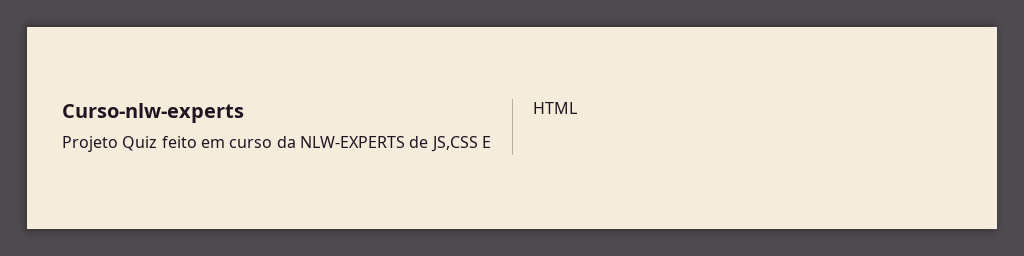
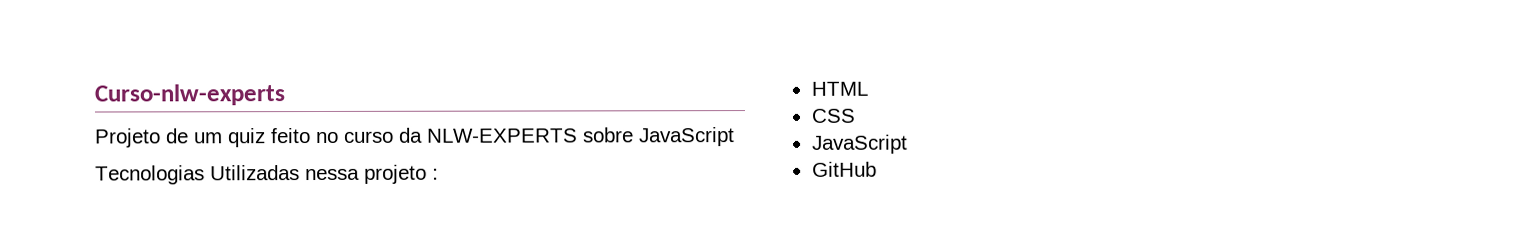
[122,136,491,152] [533,102,577,114] Quiz feito em curso da NLW-EXPERTS de JS,CSS E HTML -> [166,127,735,148] [95,164,439,185] [810,81,868,96] [810,108,856,123] [811,134,908,154] [811,161,877,177] de um quiz feito no curso da NLW-EXPERTS sobre JavaScript // Tecnologias Utilizadas nessa projeto : // HTML // CSS // JavaScript // GitHub

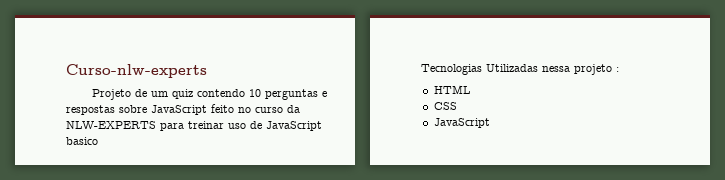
(266, 138) none -> [197,89,328,100] [66,105,207,115] contendo 10 perguntas e respostas sobre JavaScript
[583,127,735,147] sobre JavaScript -> [160,121,322,131] [66,137,98,145] para treinar uso de JavaScript basico
[811,161,877,177] // GitHub -> (490, 123) none

